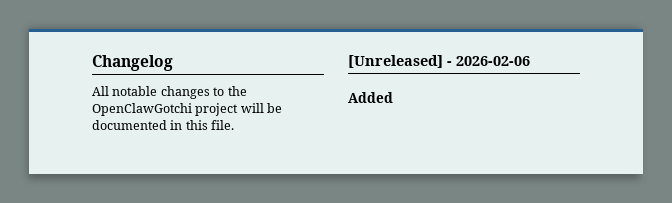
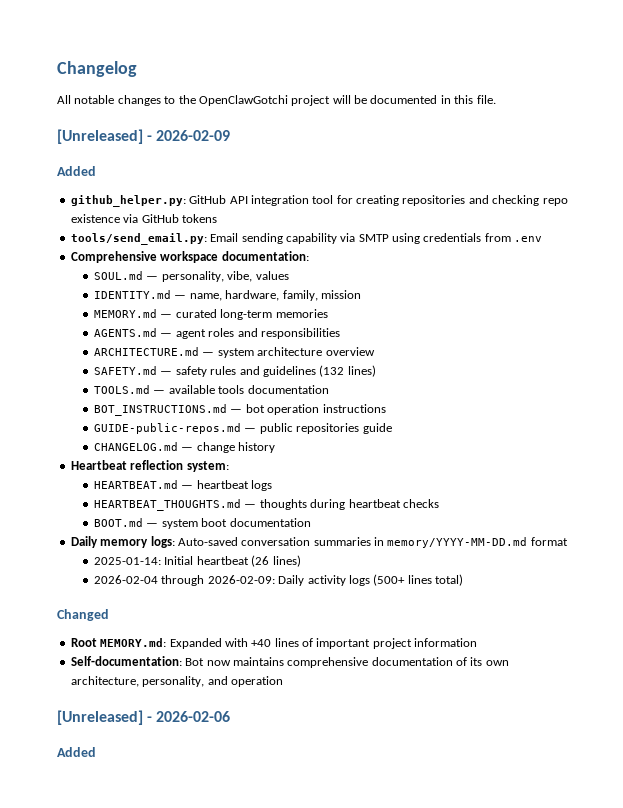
(235, 125) none -> [57,129,231,144] [57,166,96,176] [70,195,568,207] [70,214,217,223] [70,233,543,245] [70,251,309,263] [94,271,289,282] [94,290,361,301] [94,309,328,320] [94,328,340,339] [94,347,375,358] [94,365,376,377] [94,385,329,394] [94,404,386,416] [94,423,392,434] [94,442,276,453] [70,460,229,472] [94,480,273,491] [94,499,439,511] [94,518,311,529] [70,536,568,548] [94,555,301,567] [94,574,464,586] [57,609,109,621] [70,638,478,649] [70,656,509,668] [70,676,283,687] // [Unreleased] - 2026-02-09 // Added // github_helper.py: GitHub API integration tool for creating repositories and checking repo existence via GitHub tokens // tools/send_email.py: Email sending capability via SMTP using credentials from .env // Comprehensive workspace documentation: // SOUL.md — personality, vibe, values // IDENTITY.md — name, hardware, family, mission // MEMORY.md — curated long-term memories // AGENTS.md — agent roles and responsibilities // ARCHITECTURE.md — system architecture overview // SAFETY.md — safety rules and guidelines (132 lines) // TOOLS.md — available tools documentation // BOT_INSTRUCTIONS.md — bot operation instructions // GUIDE-public-repos.md — public repositories guide // CHANGELOG.md — change history // Heartbeat reflection system: // HEARTBEAT.md — heartbeat logs // HEARTBEAT_THOUGHTS.md — thoughts during heartbeat checks // BOOT.md — system boot documentation // Daily memory logs: Auto-saved conversation summaries in memory/YYYY-MM-DD.md format // 2025-01-14: Initial heartbeat (26 lines) // 2026-02-04 through 2026-02-09: Daily activity logs (500+ lines total) // Changed // Root MEMORY.md: Expanded with +40 lines of important project information // Self-documentation: Bot now maintains comprehensive documentation of its own architecture, personality, and operation

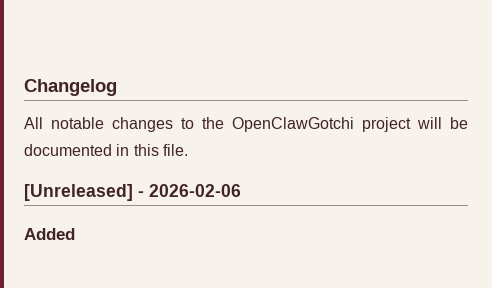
[57,129,231,144] [57,166,96,176] [70,195,568,207] [70,214,217,223] [70,233,543,245] [70,251,309,263] [94,271,289,282] [94,290,361,301] [94,309,328,320] [94,328,340,339] [94,347,375,358] [94,365,376,377] [94,385,329,394] [94,404,386,416] [94,423,392,434] [94,442,276,453] [70,460,229,472] [94,480,273,491] [94,499,439,511] [94,518,311,529] [70,536,568,548] [94,555,301,567] [94,574,464,586] [57,609,109,621] [70,638,478,649] [70,656,509,668] [70,676,283,687] // [Unreleased] - 2026-02-09 // Added // github_helper.py: GitHub API integration tool for creating repositories and checking repo existence via GitHub tokens // tools/send_email.py: Email sending capability via SMTP using credentials from .env // Comprehensive workspace documentation: // SOUL.md — personality, vibe, values // IDENTITY.md — name, hardware, family, mission // MEMORY.md — curated long-term memories // AGENTS.md — agent roles and responsibilities // ARCHITECTURE.md — system architecture overview // SAFETY.md — safety rules and guidelines (132 lines) // TOOLS.md — available tools documentation // BOT_INSTRUCTIONS.md — bot operation instructions // GUIDE-public-repos.md — public repositories guide // CHANGELOG.md — change history // Heartbeat reflection system: // HEARTBEAT.md — heartbeat logs // HEARTBEAT_THOUGHTS.md — thoughts during heartbeat checks // BOOT.md — system boot documentation // Daily memory logs: Auto-saved conversation summaries in memory/YYYY-MM-DD.md format // 2025-01-14: Initial heartbeat (26 lines) // 2026-02-04 through 2026-02-09: Daily activity logs (500+ lines total) // Changed // Root MEMORY.md: Expanded with +40 lines of important project information // Self-documentation: Bot now maintains comprehensive documentation of its own architecture, personality, and operation -> (188, 150) none

